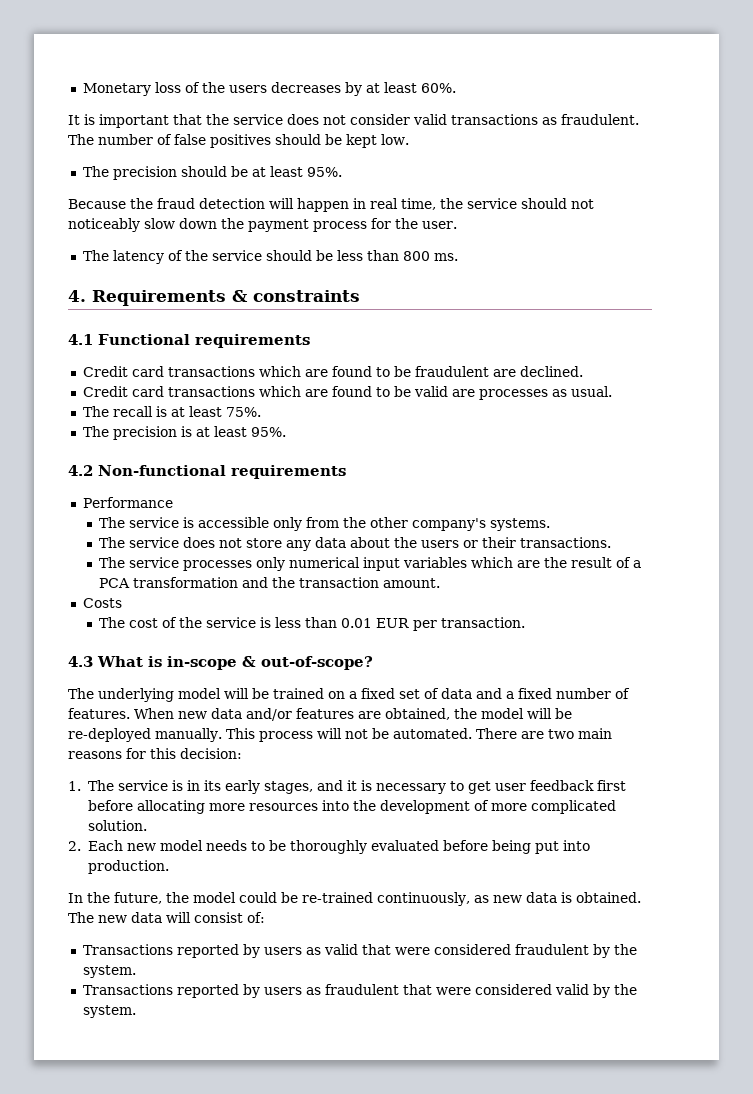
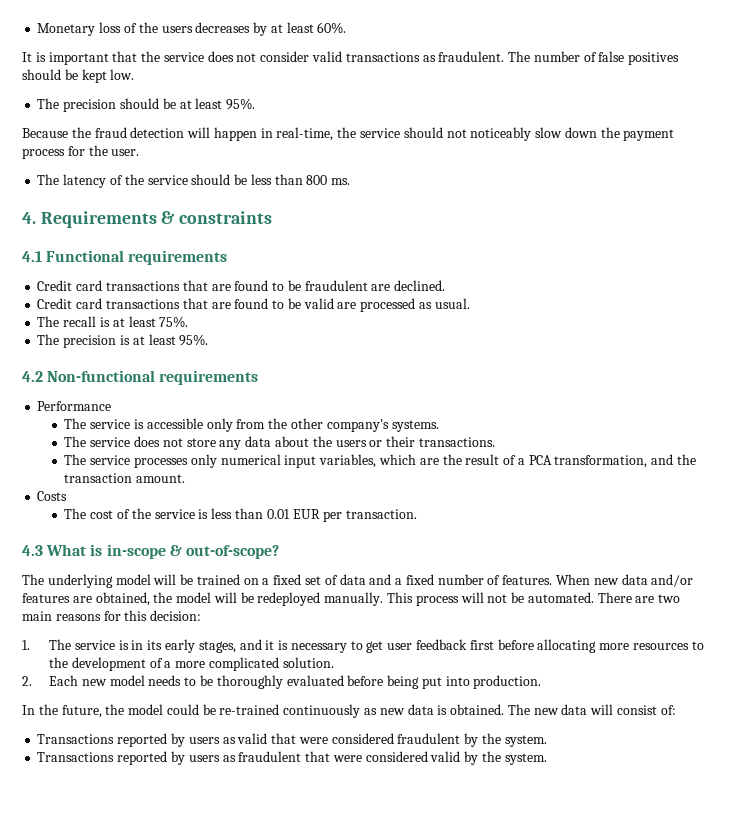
[370,198,436,210] real time, -> [276,127,334,141] real-time,
[258,366,301,377] which -> [182,280,208,291] that
[258,386,301,397] which -> [182,298,208,309] that
[478,389,548,400] processes -> [360,298,416,312] processed
[402,557,467,568] variables -> [319,454,377,468] variables,
[132,577,238,588] transformation -> [554,455,648,468] transformation,
[68,728,151,742] re-deployed -> [257,592,321,606] redeployed
[321,800,349,811] into -> [691,641,704,650] to
(489, 805) none -> [164,661,172,668] a
[377,892,470,906] continuously, -> [283,704,361,718] continuously

